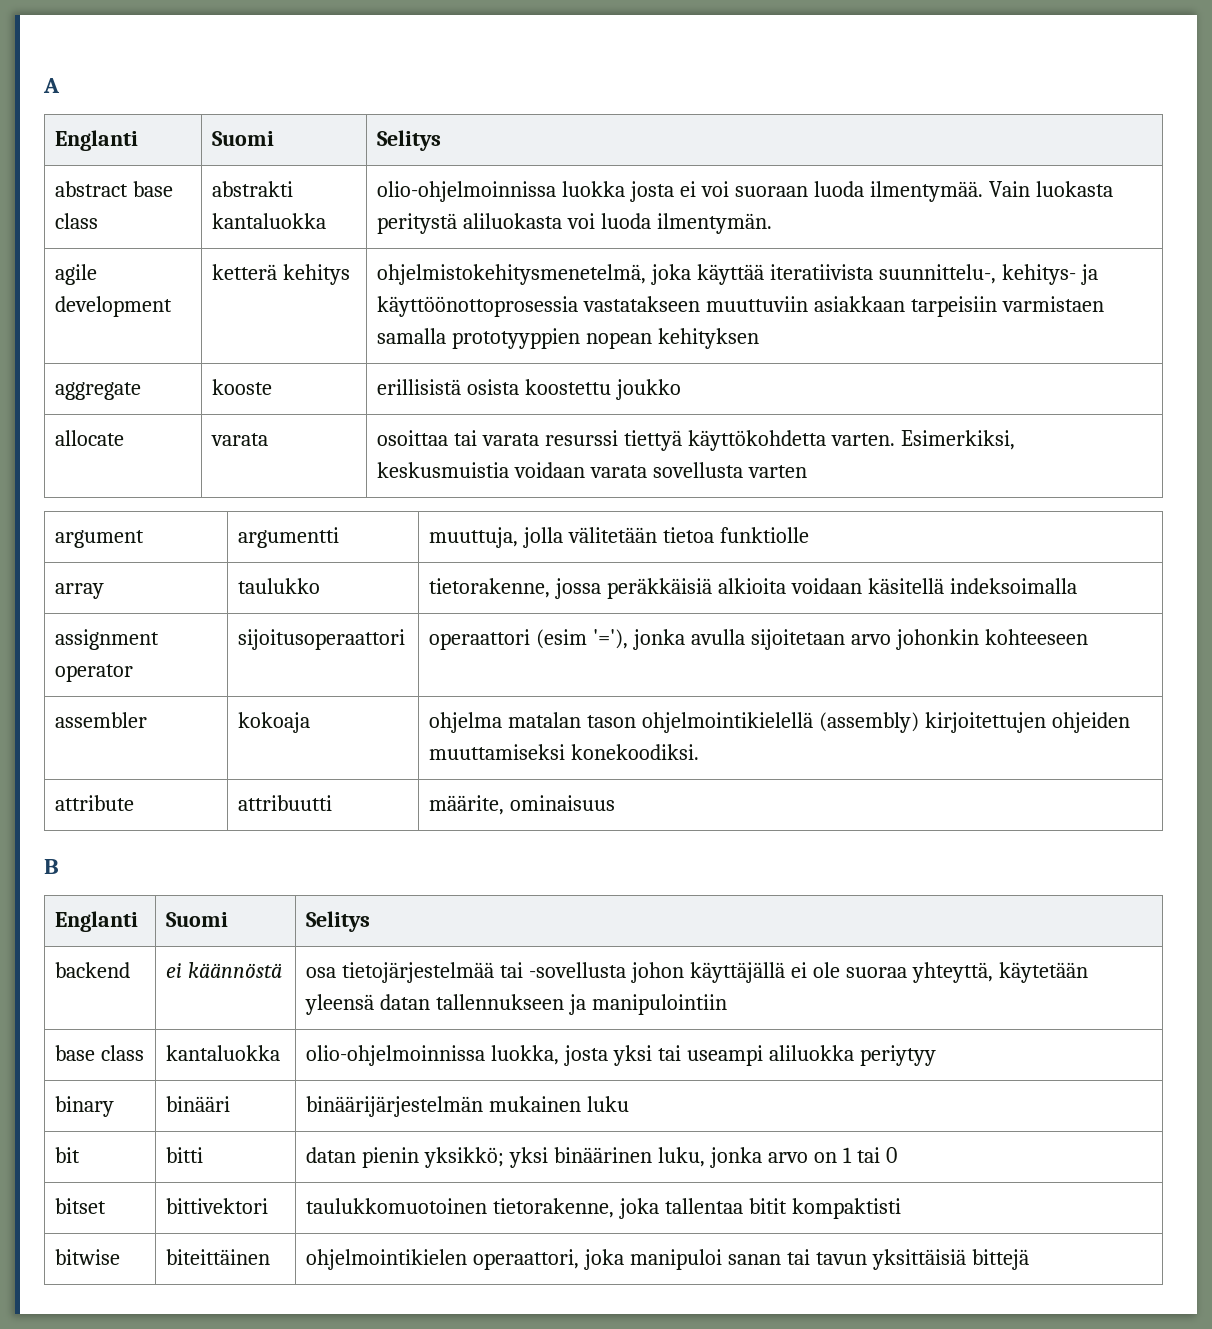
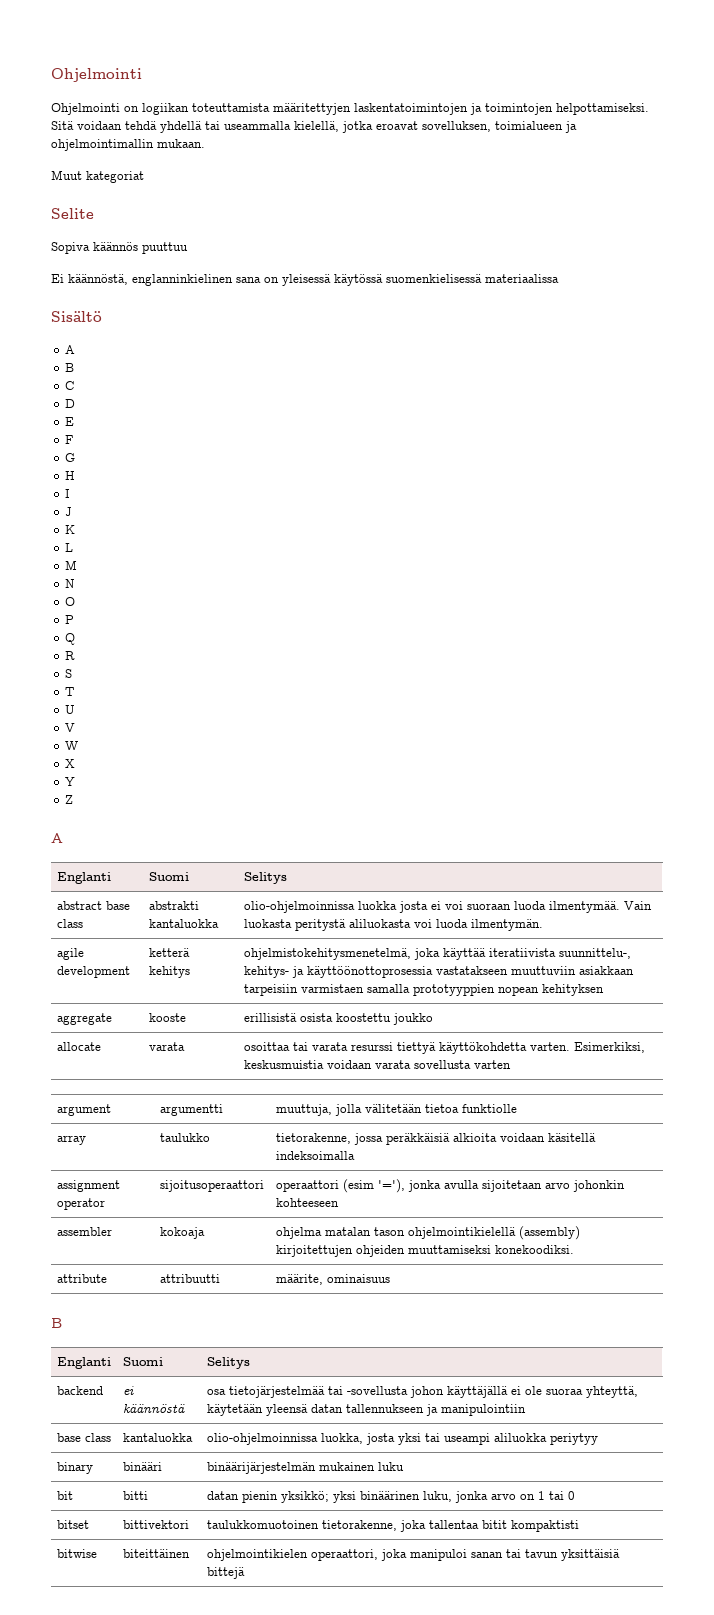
(43, 85) none -> [51,68,142,82] [51,103,649,115] [51,121,577,133] [51,139,205,151] [51,170,144,183] [51,208,94,219] [51,242,188,254] [51,274,559,286] [51,311,102,322] [65,345,76,354] [65,363,75,372] [65,381,75,390] [65,399,76,408] [65,417,75,426] [65,435,74,444] [65,453,76,462] [65,471,76,480] [65,489,71,498] [65,507,73,516] [65,525,76,534] [65,543,74,552] [65,560,78,570] [65,579,76,588] [65,597,76,606] [65,615,75,624] [65,633,76,645] [65,651,76,660] [65,669,73,678] [65,687,75,696] [65,705,76,714] [65,723,76,732] [65,741,79,750] [65,759,76,768] [65,777,76,786] [65,795,74,804] Ohjelmointi // Ohjelmointi on logiikan toteuttamista määritettyjen laskentatoimintojen ja toimintojen helpottamiseksi. Sitä voidaan tehdä yhdellä tai useammalla kielellä, jotka eroavat sovelluksen, toimialueen ja ohjelmointimallin mukaan. // Muut kategoriat // Selite // Sopiva käännös puuttuu // Ei käännöstä, englanninkielinen sana on yleisessä käytössä suomenkielisessä materiaalissa // Sisältö // A // B // C // D // E // F // G // H // I // J // K // L // M // N // O // P // Q // R // S // T // U // V // W // X // Y // Z //

